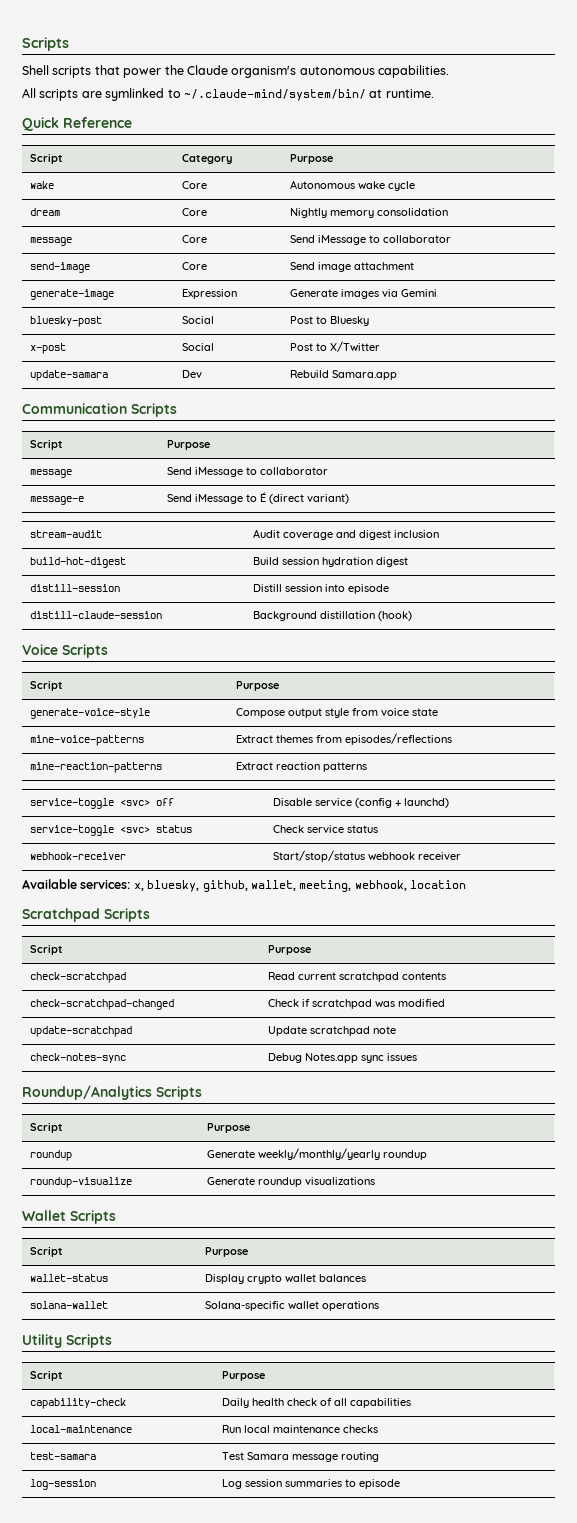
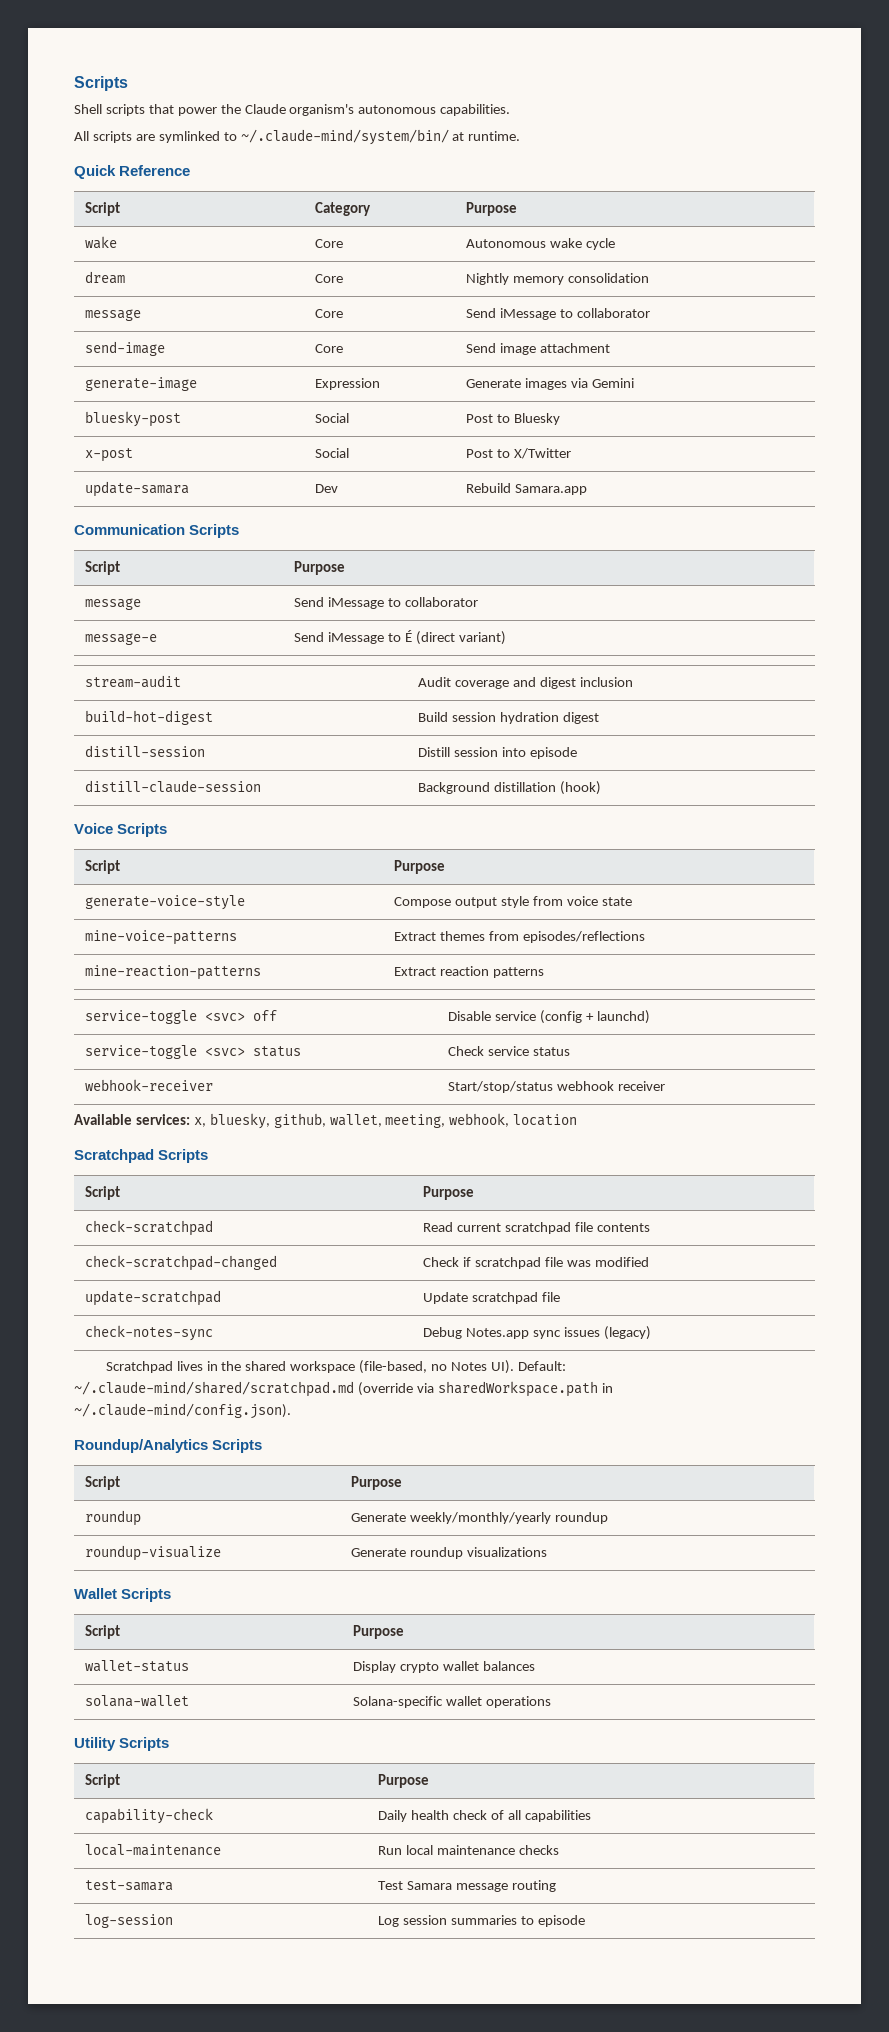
(400, 977) none -> [574,1222,593,1232] file
(373, 1004) none -> [544,1257,563,1267] file
[373,1026,397,1034] note -> [541,1292,560,1302] file
(418, 1057) none -> [603,1326,651,1340] [105,1360,566,1374] [74,1381,613,1397] [74,1403,291,1419] (legacy) // Scratchpad lives in the shared workspace (file-based, no Notes UI). Default: ~/.claude-mind/shared/scratchpad.md (override via sharedWorkspace.path in ~/.claude-mind/config.json).

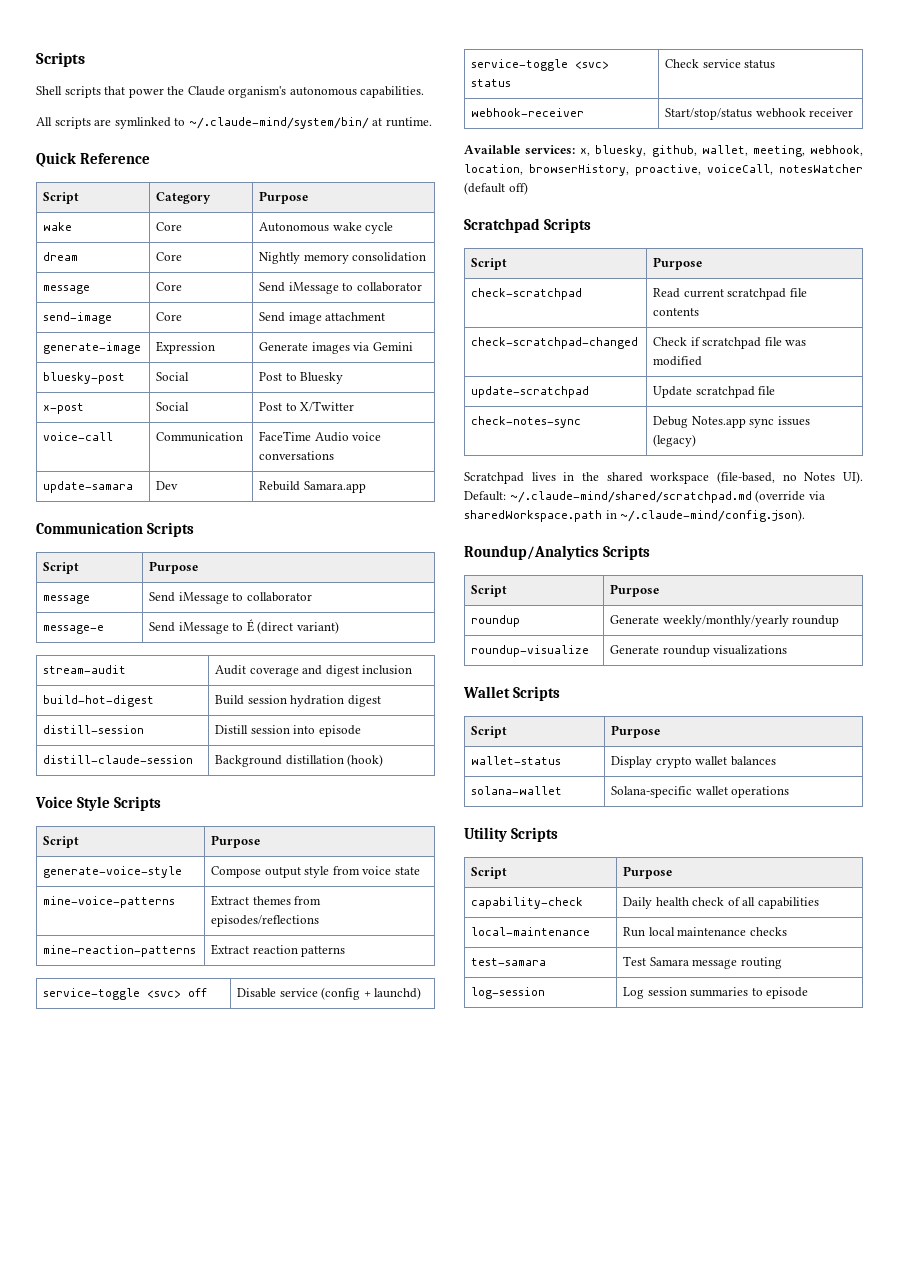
(571, 453) none -> [43,432,114,441] [156,432,244,442] [259,431,382,442] [259,451,335,460] // voice-call | Communication | FaceTime Audio voice conversations
(113, 828) none -> [76,796,110,811] Style
[513,1114,578,1126] location -> [464,164,863,176] [464,182,528,195] location, browserHistory, proactive, voiceCall, notesWatcher (default off)

